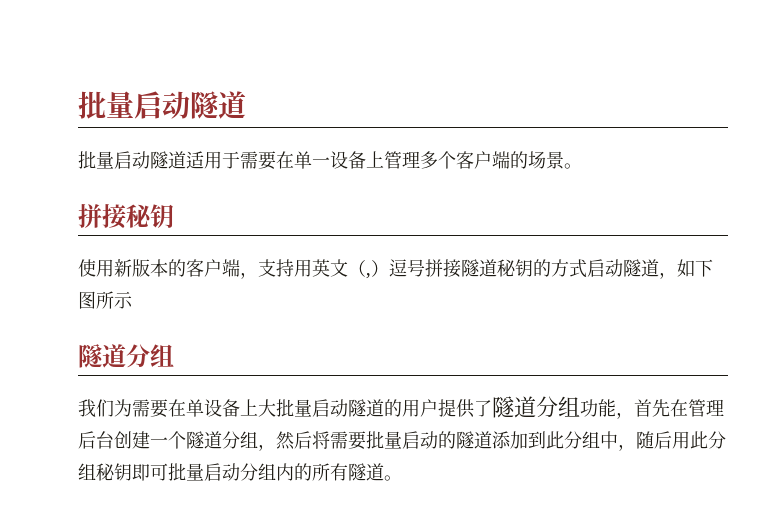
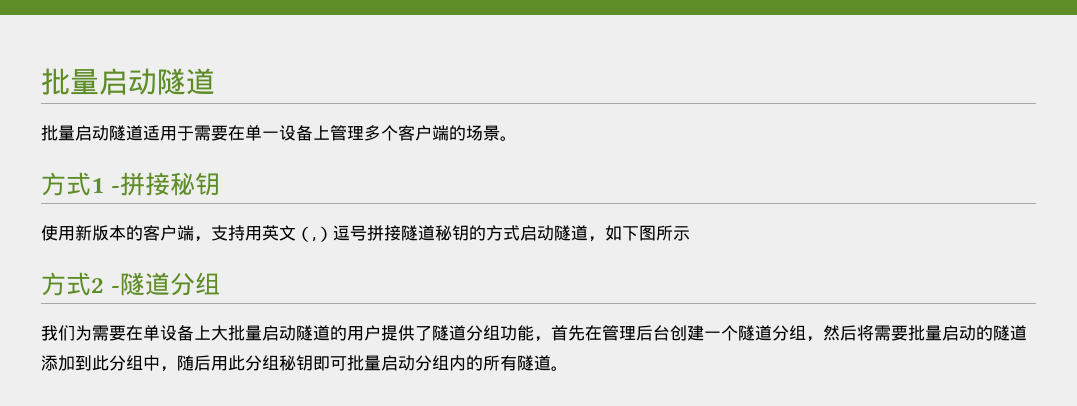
(582, 166) none -> [41,172,120,196] 方式1 -
(133, 300) none -> [41,272,120,296] 方式2 -

